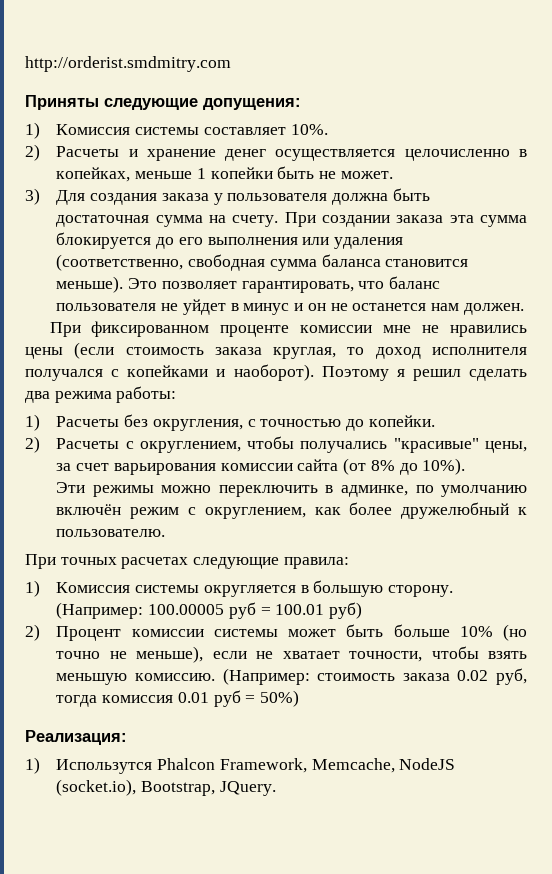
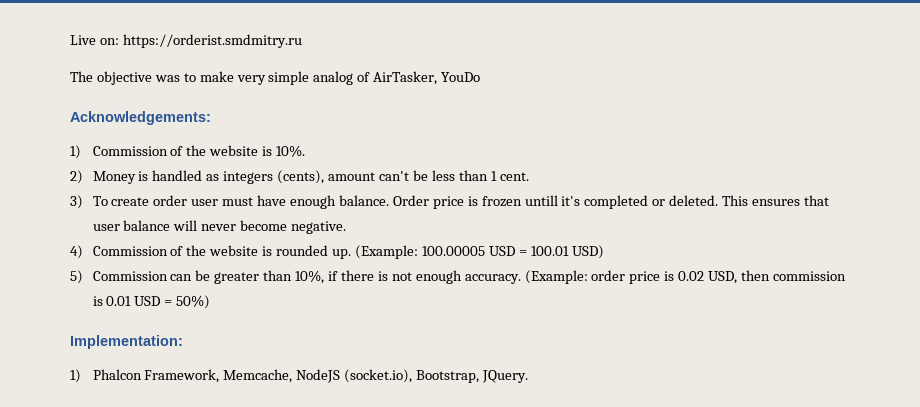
[25,56,231,72] [25,95,301,110] [25,122,328,139] [25,144,528,161] [56,166,393,182] [25,188,430,205] [56,212,527,227] [56,232,404,249] [56,254,469,271] [56,276,441,293] [56,299,524,315] [49,321,528,337] [25,342,527,359] [25,364,527,381] [25,386,177,403] [25,414,435,431] [25,436,527,453] [56,458,466,475] [56,482,527,497] [56,502,528,519] [56,529,166,537] [25,554,349,569] [25,580,454,597] [56,602,363,619] [25,624,527,641] [56,646,528,663] [56,668,527,685] [56,690,241,707] http://orderist.smdmitry.com // Приняты следующие допущения: // 1) Комиссия системы составляет 10%. // 2) Расчеты и хранение денег осуществляется целочисленно в копейках, меньше 1 копейки быть не может. // 3) Для создания заказа у пользователя должна быть достаточная сумма на счету. При создании заказа эта сумма блокируется до его выполнения или удаления (соответственно, свободная сумма баланса становится меньше). Это позволяет гарантировать, что баланс пользователя не уйдет в минус и он не останется нам должен. // При фиксированном проценте комиссии мне не нравились цены (если стоимость заказа круглая, то доход исполнителя получался с копейками и наоборот). Поэтому я решил сделать два режима работы: // 1) Расчеты без округления, с точностью до копейки. // 2) Расчеты с округлением, чтобы получались "красивые" цены, за счет варьирования комиссии сайта (от 8% до 10%). // Эти режимы можно переключить в админке, по умолчанию включён режим с округлением, как более дружелюбный к пользователю. // При точных расчетах следующие правила: // 1) Комиссия системы округляется в большую сторону. (Например: 100.00005 руб = 100.01 руб) // 2) Процент комиссии системы может быть больше 10% (но точно не меньше), если не хватает точности, чтобы взять меньшую комиссию. (Например: стоимость заказа 0.02 руб, тогда комиссия 0.01 руб -> [70,34,302,48] [70,71,481,85] [70,111,211,125] [70,145,306,159] [70,170,529,184] [70,195,829,209] [92,220,347,234] [70,245,604,259] [70,270,846,284] [92,296,161,306] Live on: https://orderist.smdmitry.ru // The objective was to make very simple analog of AirTasker, YouDo // Acknowledgements: // 1) Commission of the website is 10%. // 2) Money is handled as integers (cents), amount can't be less than 1 cent. // 3) To create order user must have enough balance. Order price is frozen untill it's completed or deleted. This ensures that user balance will never become negative. // 4) Commission of the website is rounded up. (Example: 100.00005 USD = 100.01 USD) // 5) Commission can be greater than 10%, if there is not enough accuracy. (Example: order price is 0.02 USD, then commission is 0.01 USD
[25,730,127,745] [25,757,153,774] Реализация: // 1) Использутся -> [70,335,183,349] [70,369,81,383] Implementation: // 1)

